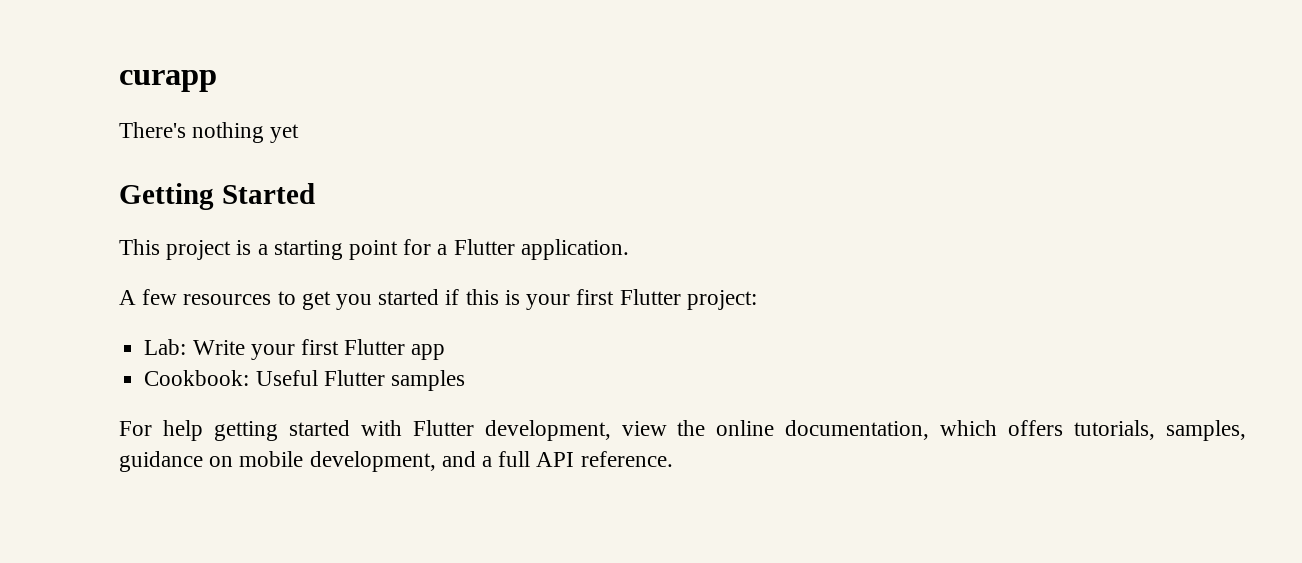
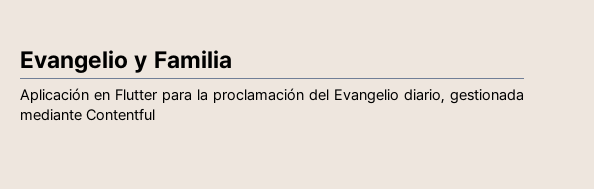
[119,70,217,92] [119,122,300,143] [119,183,315,210] [119,239,629,260] [119,289,757,310] [144,339,446,360] [144,370,465,391] [119,420,1246,441] [119,451,673,472] curapp // There's nothing yet // Getting Started // This project is a starting point for a Flutter application. // A few resources to get you started if this is your first Flutter project: // Lab: Write your first Flutter app // Cookbook: Useful Flutter samples // For help getting started with Flutter development, view the online documentation, which offers tutorials, samples, guidance on mobile development, and a full API reference. -> [20,50,232,73] [20,88,524,104] [20,108,156,121] Evangelio y Familia // Aplicación en Flutter para la proclamación del Evangelio diario, gestionada mediante Contentful

